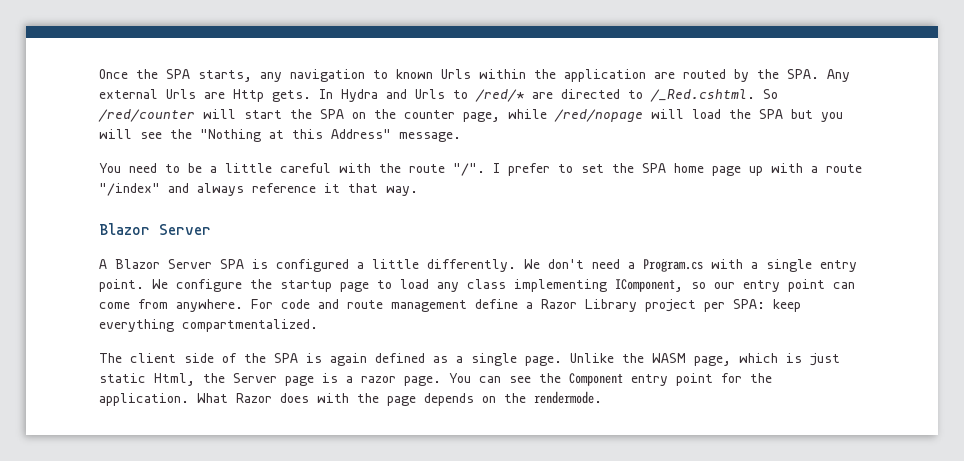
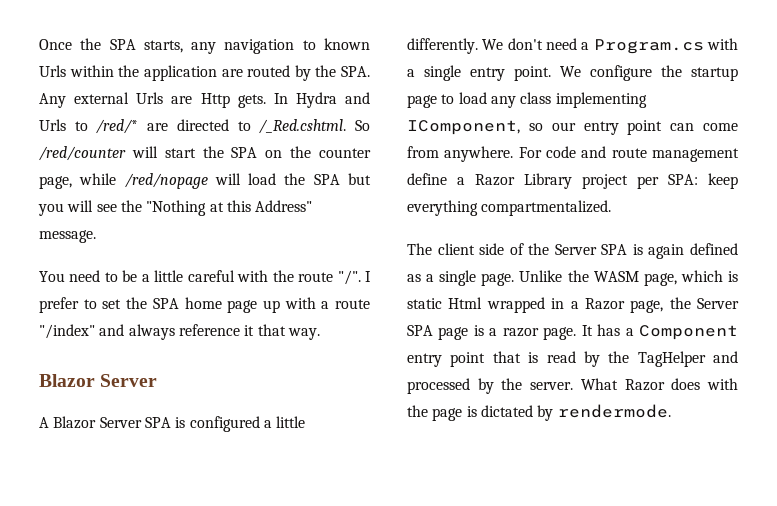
(266, 358) none -> [554,244,597,255] Server
[810,353,840,366] [99,373,277,386] just static Html, the Server -> [407,297,739,313] [407,325,433,336] static Html wrapped in a Razor page, the Server SPA
[449,373,772,386] [99,393,189,406] You can see the Component entry point for the application. -> [581,324,738,340] [407,351,738,367] [407,378,574,394] It has a Component entry point that is read by the TagHelper and processed by the server.
[424,393,526,406] depends on the -> [466,405,554,421] is dictated by

